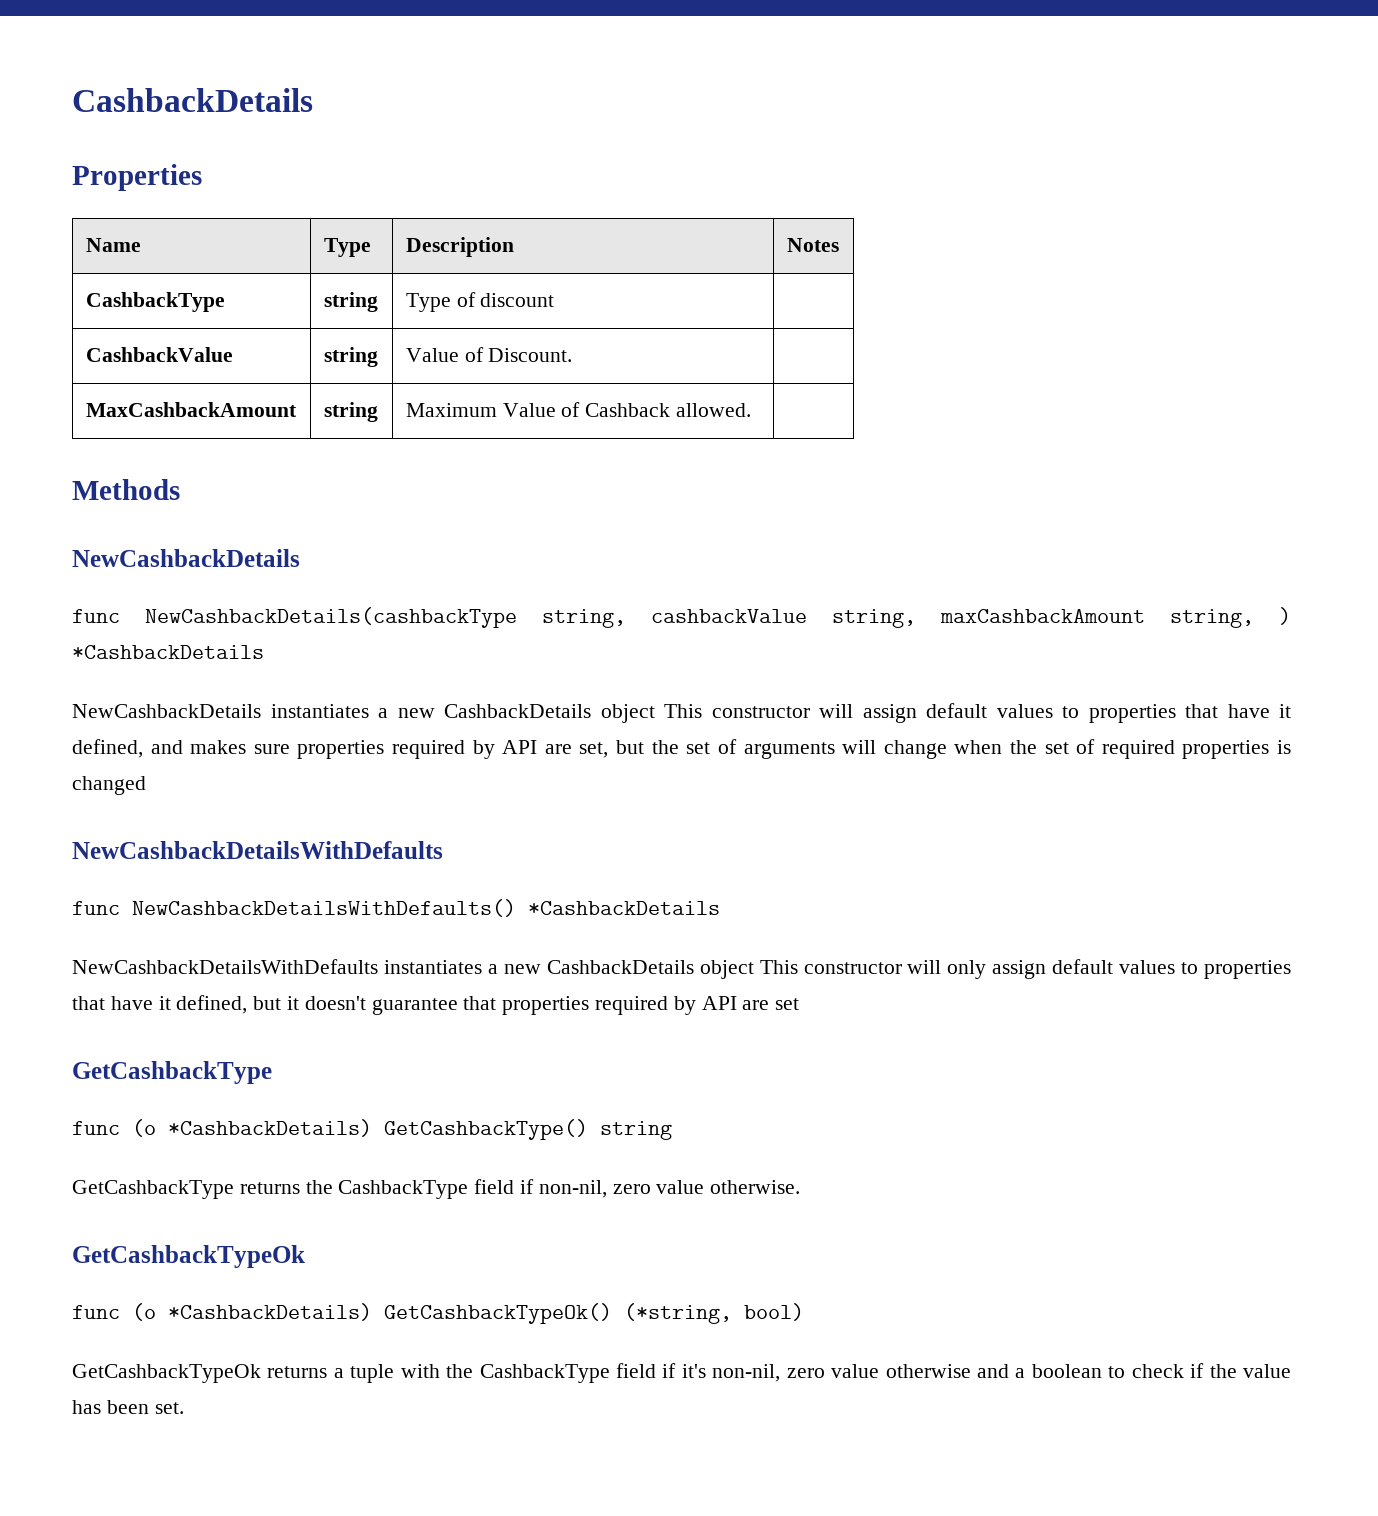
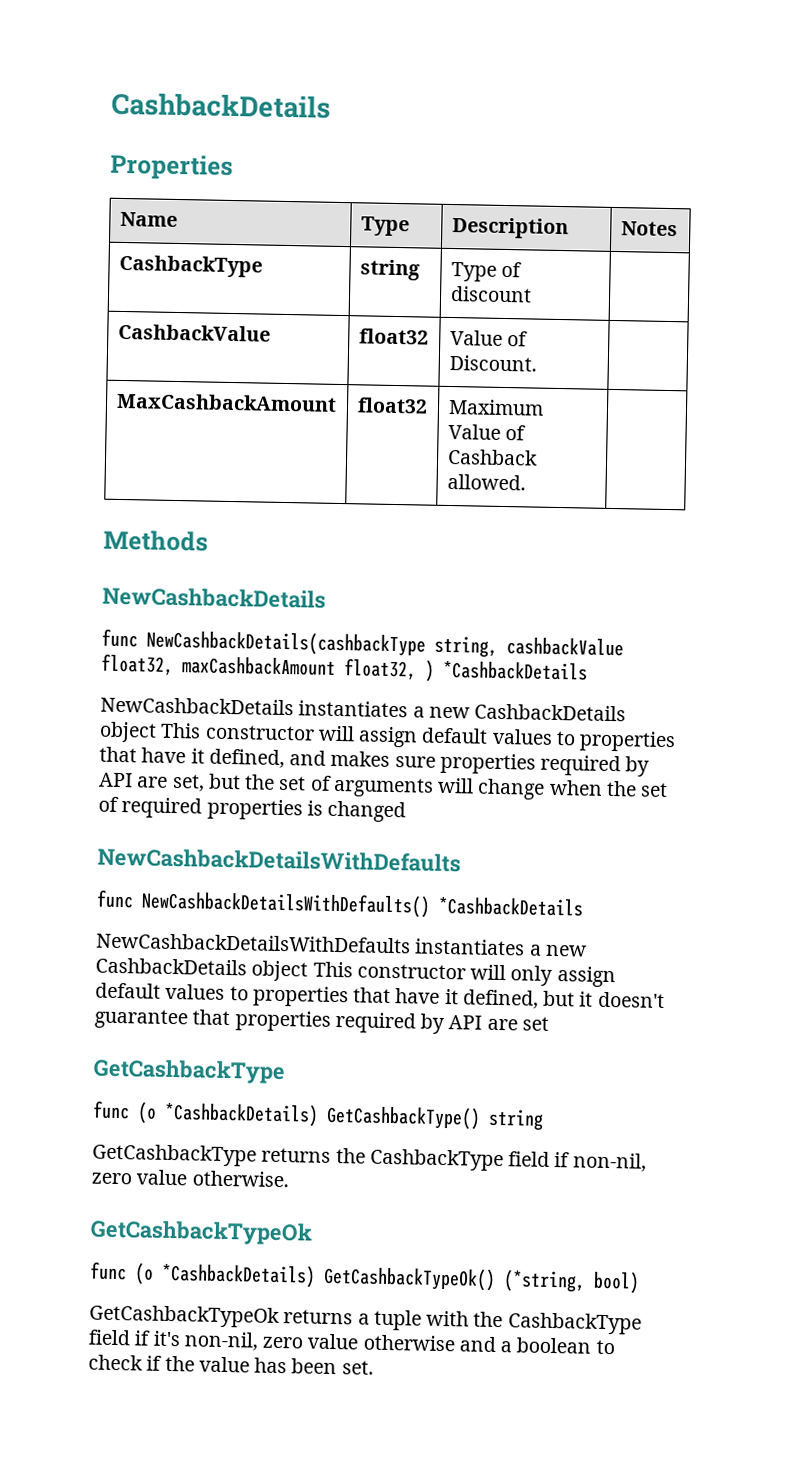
[323,347,378,367] string -> [358,328,429,345] float32
[323,402,378,422] string -> [356,397,428,414] float32
[832,609,1254,628] string, maxCashbackAmount string, -> [101,653,417,681] float32, maxCashbackAmount float32,

